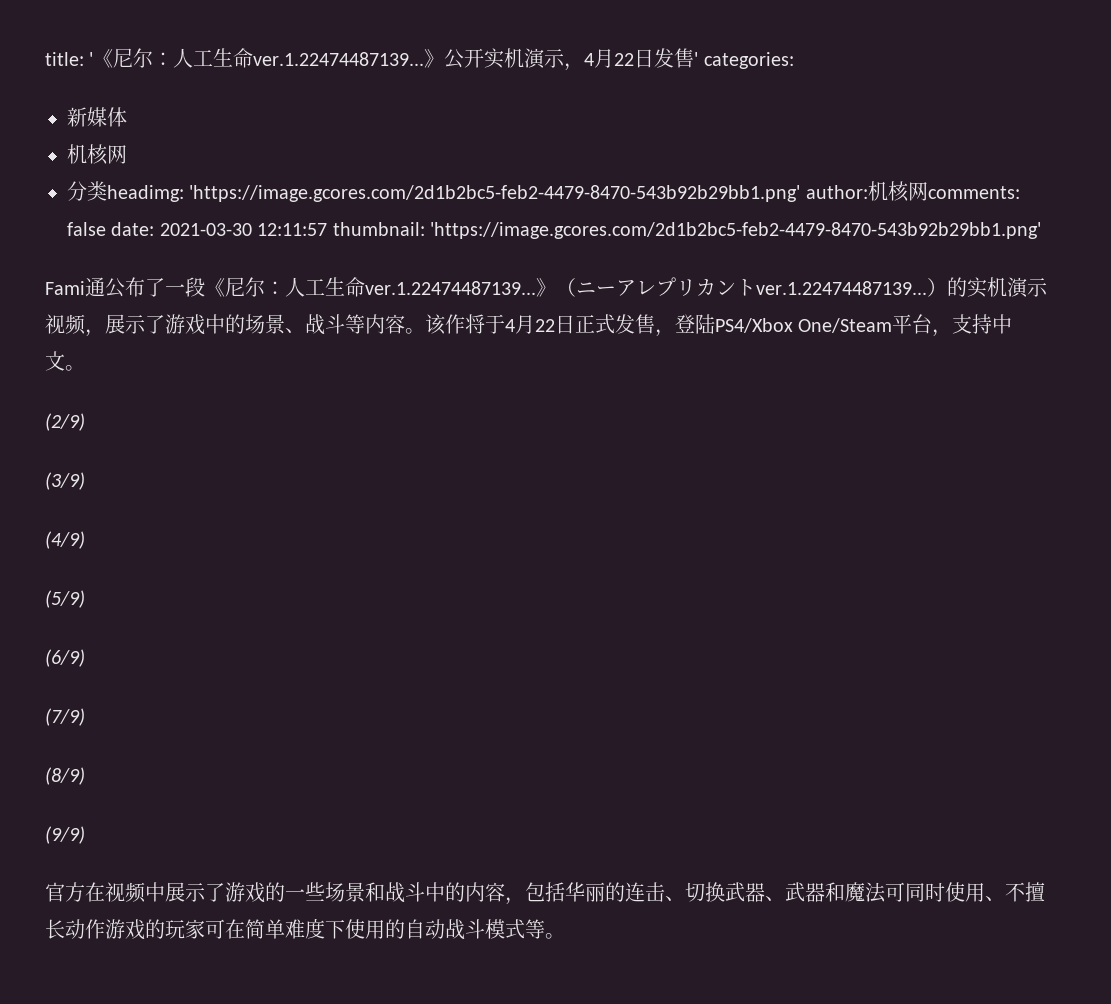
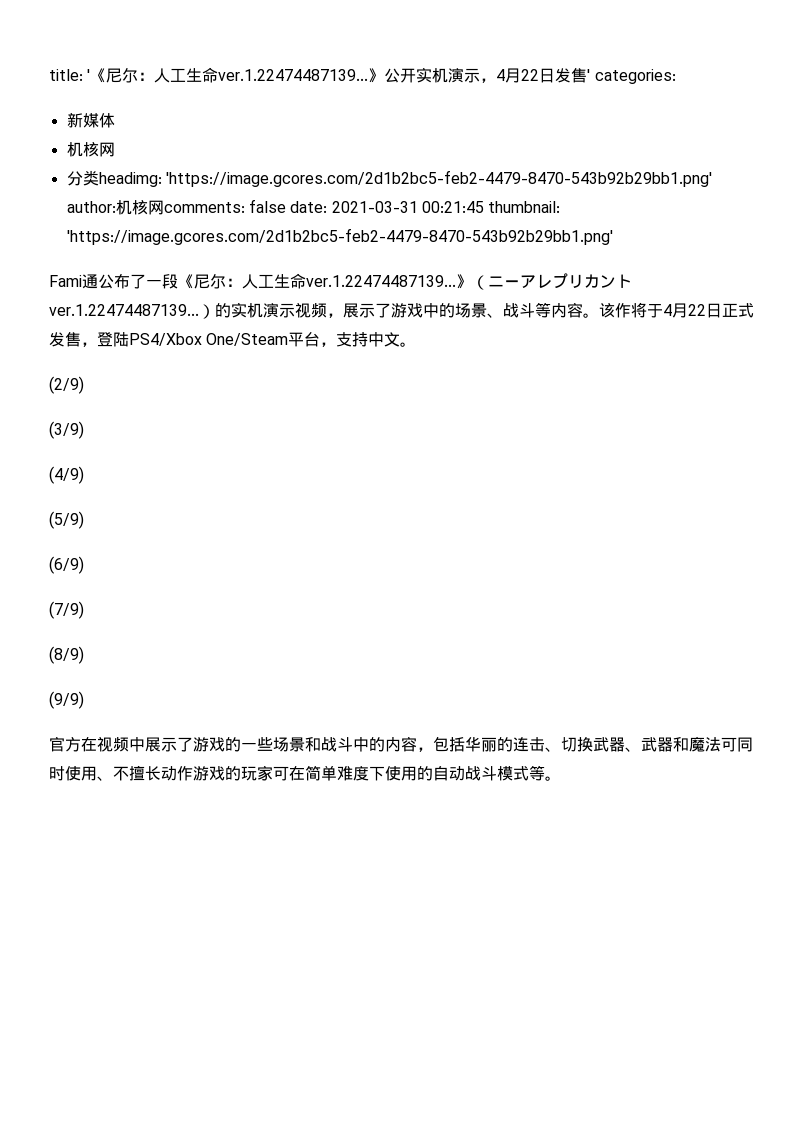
[159,223,328,236] 2021-03-30 12:11:57 -> [331,201,484,213] 2021-03-31 00:21:45

